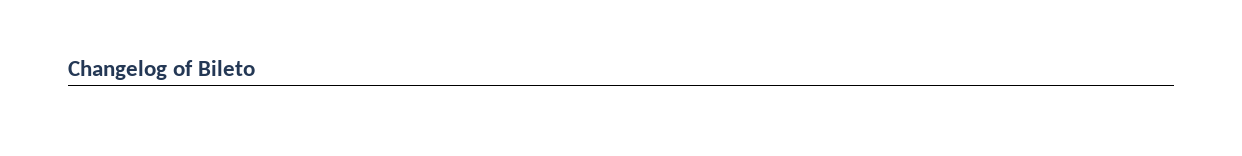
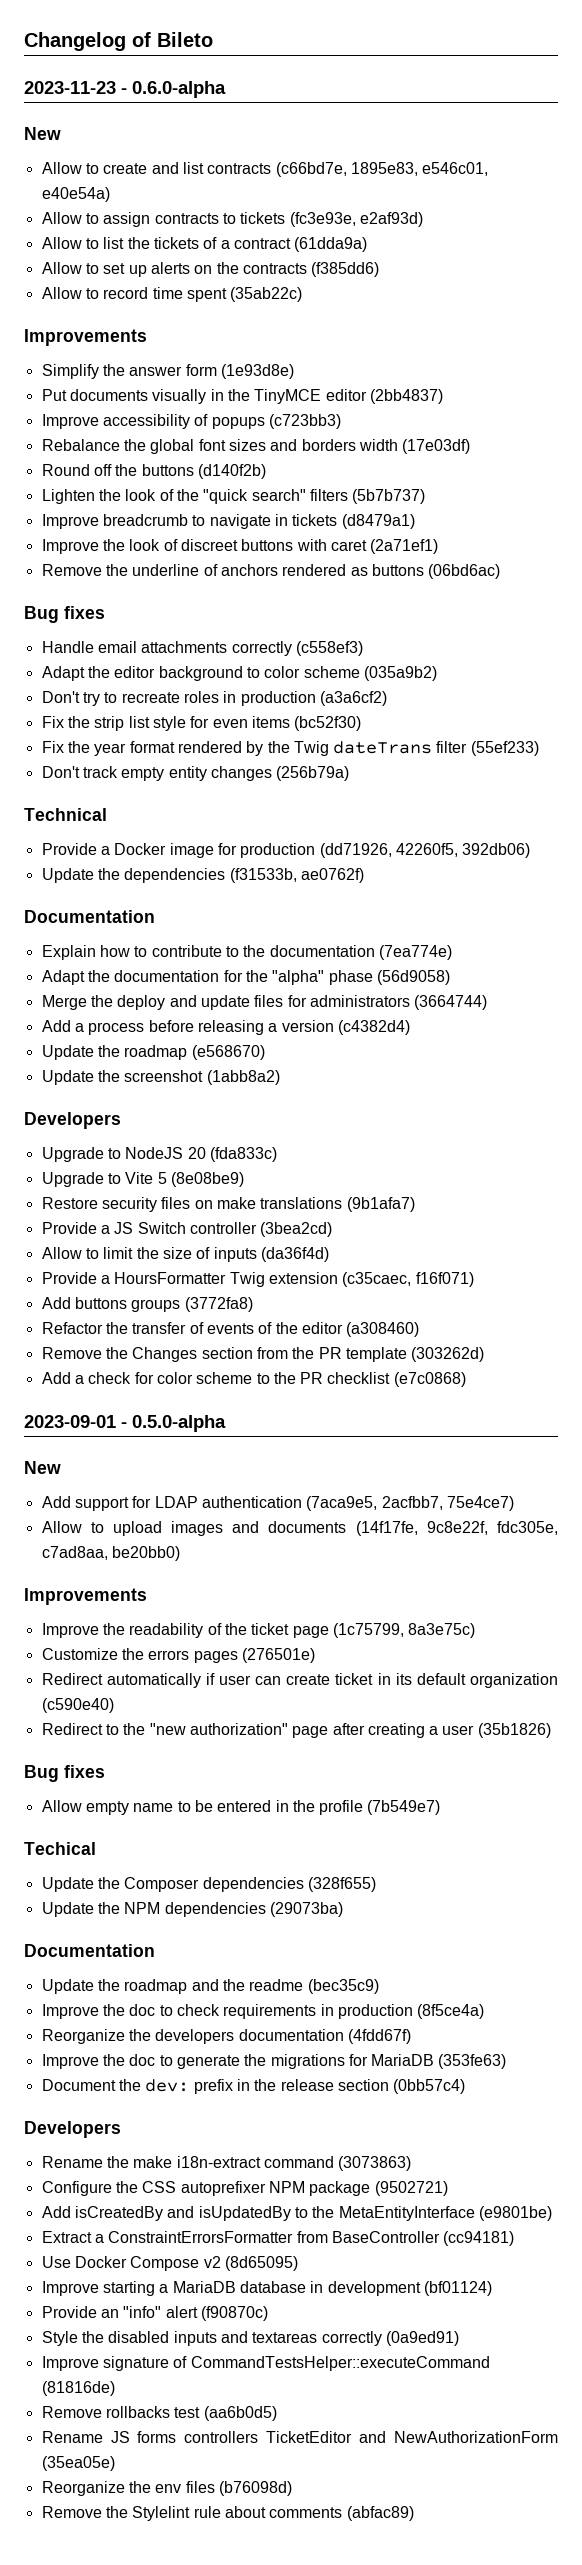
(256, 68) none -> [24,81,226,98] [24,127,61,140] [41,162,489,177] [41,187,110,202] [41,212,423,227] [41,237,368,252] [41,262,380,277] [41,287,303,302] [24,329,147,346] [41,364,294,379] [41,389,443,404] [41,414,341,429] [41,439,471,454] [41,464,266,479] [41,489,426,504] [41,514,415,529] [41,539,439,554] [41,564,501,579] [24,606,105,623] [41,641,363,656] [41,666,437,681] [41,691,387,706] [41,716,362,731] [41,741,539,756] [41,766,350,781] [24,808,107,821] [41,843,531,858] [41,868,364,883] [24,910,155,923] [41,945,452,960] [41,970,450,985] [41,995,488,1010] [41,1020,410,1035] [41,1045,265,1060] [41,1070,280,1085] [24,1112,121,1129] [41,1147,277,1162] [41,1172,244,1187] [41,1197,415,1212] [41,1222,333,1237] [41,1247,329,1262] [41,1272,474,1287] [41,1297,253,1312] [41,1322,420,1337] [41,1347,485,1362] [41,1372,466,1387] [24,1415,226,1432] [24,1461,61,1474] [41,1496,514,1511] [41,1521,558,1536] [41,1546,180,1561] [24,1588,147,1605] [41,1623,476,1638] [41,1648,315,1663] [41,1673,558,1688] [41,1698,114,1713] [41,1723,551,1738] [24,1765,105,1782] [41,1800,441,1815] [24,1842,96,1855] [41,1877,376,1892] [41,1902,343,1917] [24,1944,155,1957] [41,1979,379,1994] [41,2004,485,2019] [41,2029,411,2044] [41,2054,507,2069] [41,2079,466,2094] [24,2121,121,2138] [41,2156,412,2171] [41,2181,448,2196] [41,2206,552,2221] [41,2231,515,2246] [41,2256,298,2271] [41,2281,492,2296] [41,2306,268,2321] [41,2331,459,2346] [41,2356,490,2371] [41,2381,115,2396] [41,2406,277,2421] [41,2431,558,2443] [41,2456,115,2471] [41,2481,292,2496] [41,2506,414,2521] // 2023-11-23 - 0.6.0-alpha // New // Allow to create and list contracts (c66bd7e, 1895e83, e546c01, e40e54a) // Allow to assign contracts to tickets (fc3e93e, e2af93d) // Allow to list the tickets of a contract (61dda9a) // Allow to set up alerts on the contracts (f385dd6) // Allow to record time spent (35ab22c) // Improvements // Simplify the answer form (1e93d8e) // Put documents visually in the TinyMCE editor (2bb4837) // Improve accessibility of popups (c723bb3) // Rebalance the global font sizes and borders width (17e03df) // Round off the buttons (d140f2b) // Lighten the look of the "quick search" filters (5b7b737) // Improve breadcrumb to navigate in tickets (d8479a1) // Improve the look of discreet buttons with caret (2a71ef1) // Remove the underline of anchors rendered as buttons (06bd6ac) // Bug fixes // Handle email attachments correctly (c558ef3) // Adapt the editor background to color scheme (035a9b2) // Don't try to recreate roles in production (a3a6cf2) // Fix the strip list style for even items (bc52f30) // Fix the year format rendered by the Twig dateTrans filter (55ef233) // Don't track empty entity changes (256b79a) // Technical // Provide a Docker image for production (dd71926, 42260f5, 392db06) // Update the dependencies (f31533b, ae0762f) // Documentation // Explain how to contribute to the documentation (7ea774e) // Adapt the documentation for the "alpha" phase (56d9058) // Merge the deploy and update files for administrators (3664744) // Add a process before releasing a version (c4382d4) // Update the roadmap (e568670) // Update the screenshot (1abb8a2) // Developers // Upgrade to NodeJS 20 (fda833c) // Upgrade to Vite 5 (8e08be9) // Restore security files on make translations (9b1afa7) // Provide a JS Switch controller (3bea2cd) // Allow to limit the size of inputs (da36f4d) // Provide a HoursFormatter Twig extension (c35caec, f16f071) // Add buttons groups (3772fa8) // Refactor the transfer of events of the editor (a308460) // Remove the Changes section from the PR template (303262d) // Add a check for color scheme to the PR checklist (e7c0868) // 2023-09-01 - 0.5.0-alpha // New // Add support for LDAP authentication (7aca9e5, 2acfbb7, 75e4ce7) // Allow to upload images and documents (14f17fe, 9c8e22f, fdc305e, c7ad8aa, be20bb0) // Improvements // Improve the readability of the ticket page (1c75799, 8a3e75c) // Customize the errors pages (276501e) // Redirect automatically if user can create ticket in its default organization (c590e40) // Redirect to the "new authorization" page after creating a user (35b1826) // Bug fixes // Allow empty name to be entered in the profile (7b549e7) // Techical // Update the Composer dependencies (328f655) // Update the NPM dependencies (29073ba) // Documentation // Update the roadmap and the readme (bec35c9) // Improve the doc to check requirements in production (8f5ce4a) // Reorganize the developers documentation (4fdd67f) // Improve the doc to generate the migrations for MariaDB (353fe63) // Document the dev: prefix in the release section (0bb57c4) // Developers // Rename the make i18n-extract command (3073863) // Configure the CSS autoprefixer NPM package (9502721) // Add isCreatedBy and isUpdatedBy to the MetaEntityInterface (e9801be) // Extract a ConstraintErrorsFormatter from BaseController (cc94181) // Use Docker Compose v2 (8d65095) // Improve starting a MariaDB database in development (bf01124) // Provide an "info" alert (f90870c) // Style the disabled inputs and textareas correctly (0a9ed91) // Improve signature of CommandTestsHelper::executeCommand (81816de) // Remove rollbacks test (aa6b0d5) // Rename JS forms controllers TicketEditor and NewAuthorizationForm (35ea05e) // Reorganize the env files (b76098d) // Remove the Stylelint rule about comments (abfac89)

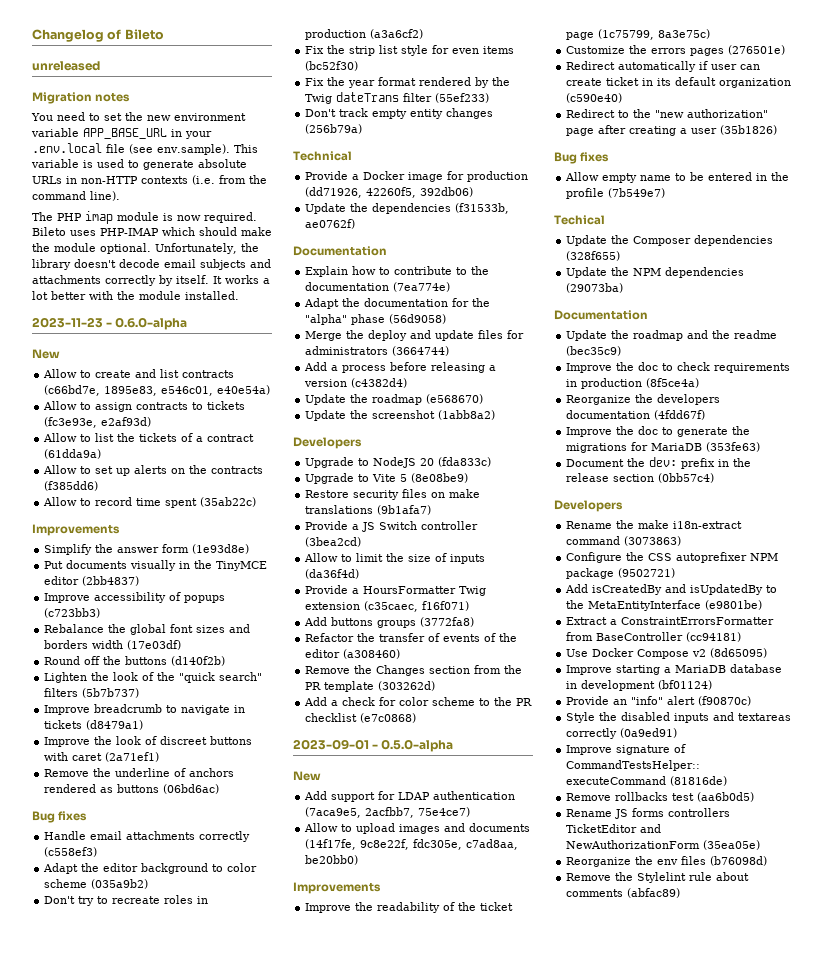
(213, 39) none -> [32,61,100,71] [32,92,131,104] [31,112,246,121] [31,128,212,139] [32,143,258,155] [31,159,247,170] [32,175,267,185] [32,191,120,201] [32,211,257,224] [32,227,272,236] [32,243,259,254] [32,259,271,270] [32,275,270,286] [32,291,239,300] // unreleased // Migration notes // You need to set the new environment variable APP_BASE_URL in your .env.local file (see env.sample). This variable is used to generate absolute URLs in non-HTTP contexts (i.e. from the command line). // The PHP imap module is now required. Bileto uses PHP-IMAP which should make the module optional. Unfortunately, the library doesn't decode email subjects and attachments correctly by itself. It works a lot better with the module installed.

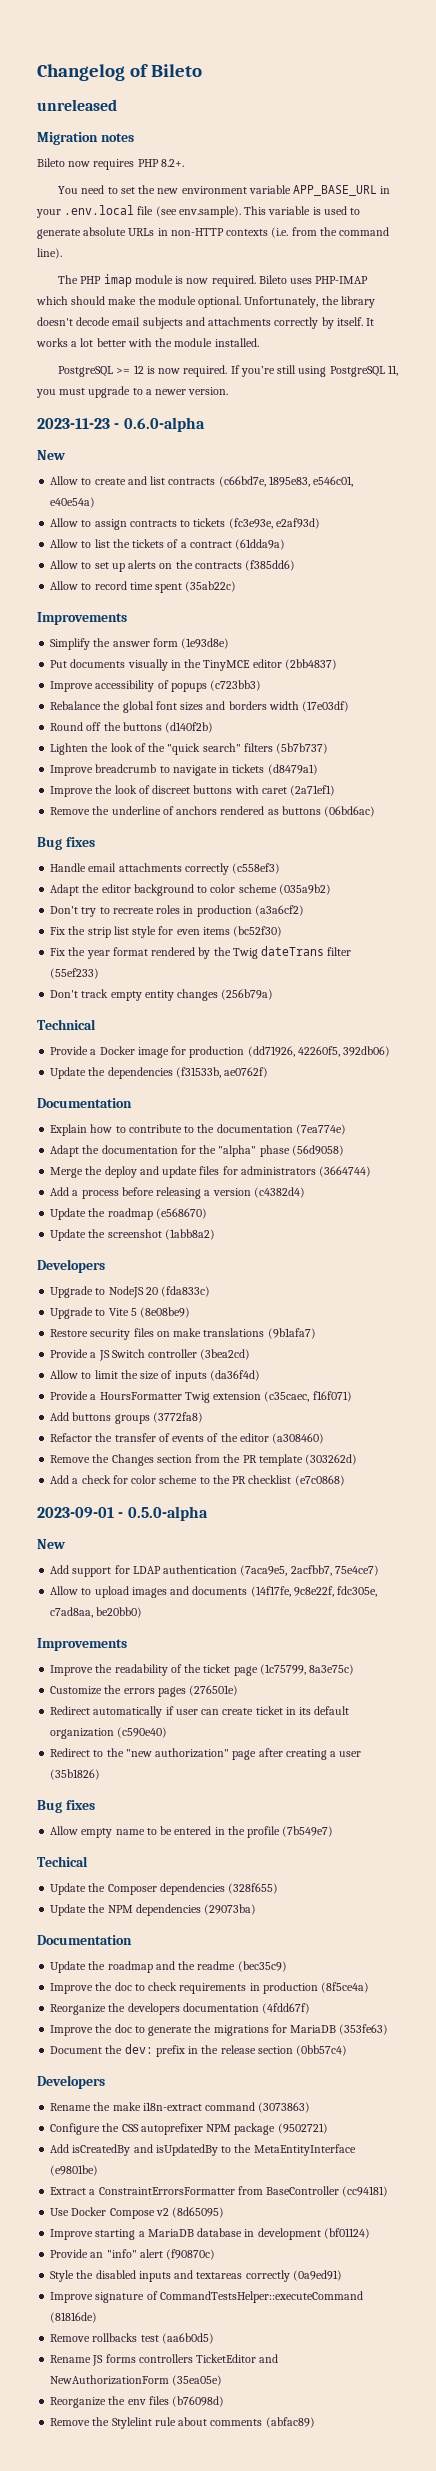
(131, 97) none -> [37,158,184,170] // Bileto now requires PHP 8.2+.
(239, 295) none -> [58,365,398,377] [36,386,229,398] // PostgreSQL >= 12 is now required. If you’re still using PostgreSQL 11, you must upgrade to a newer version.

